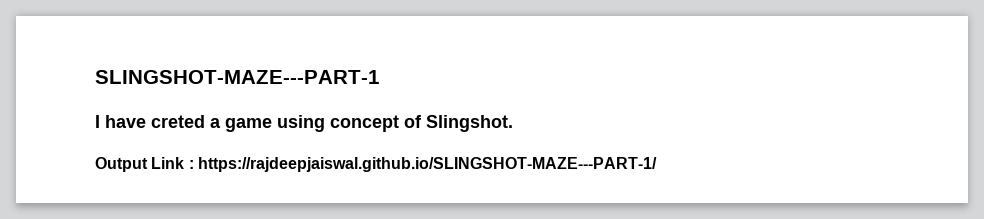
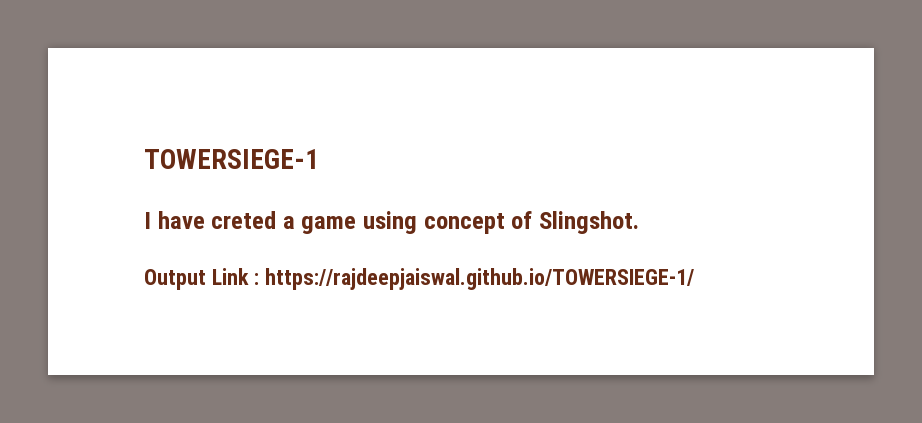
[95,70,379,84] SLINGSHOT-MAZE---PART-1 -> [144,149,319,169] TOWERSIEGE-1
[197,157,657,172] https://rajdeepjaiswal.github.io/SLINGSHOT-MAZE---PART-1/ -> [264,268,694,290] https://rajdeepjaiswal.github.io/TOWERSIEGE-1/

